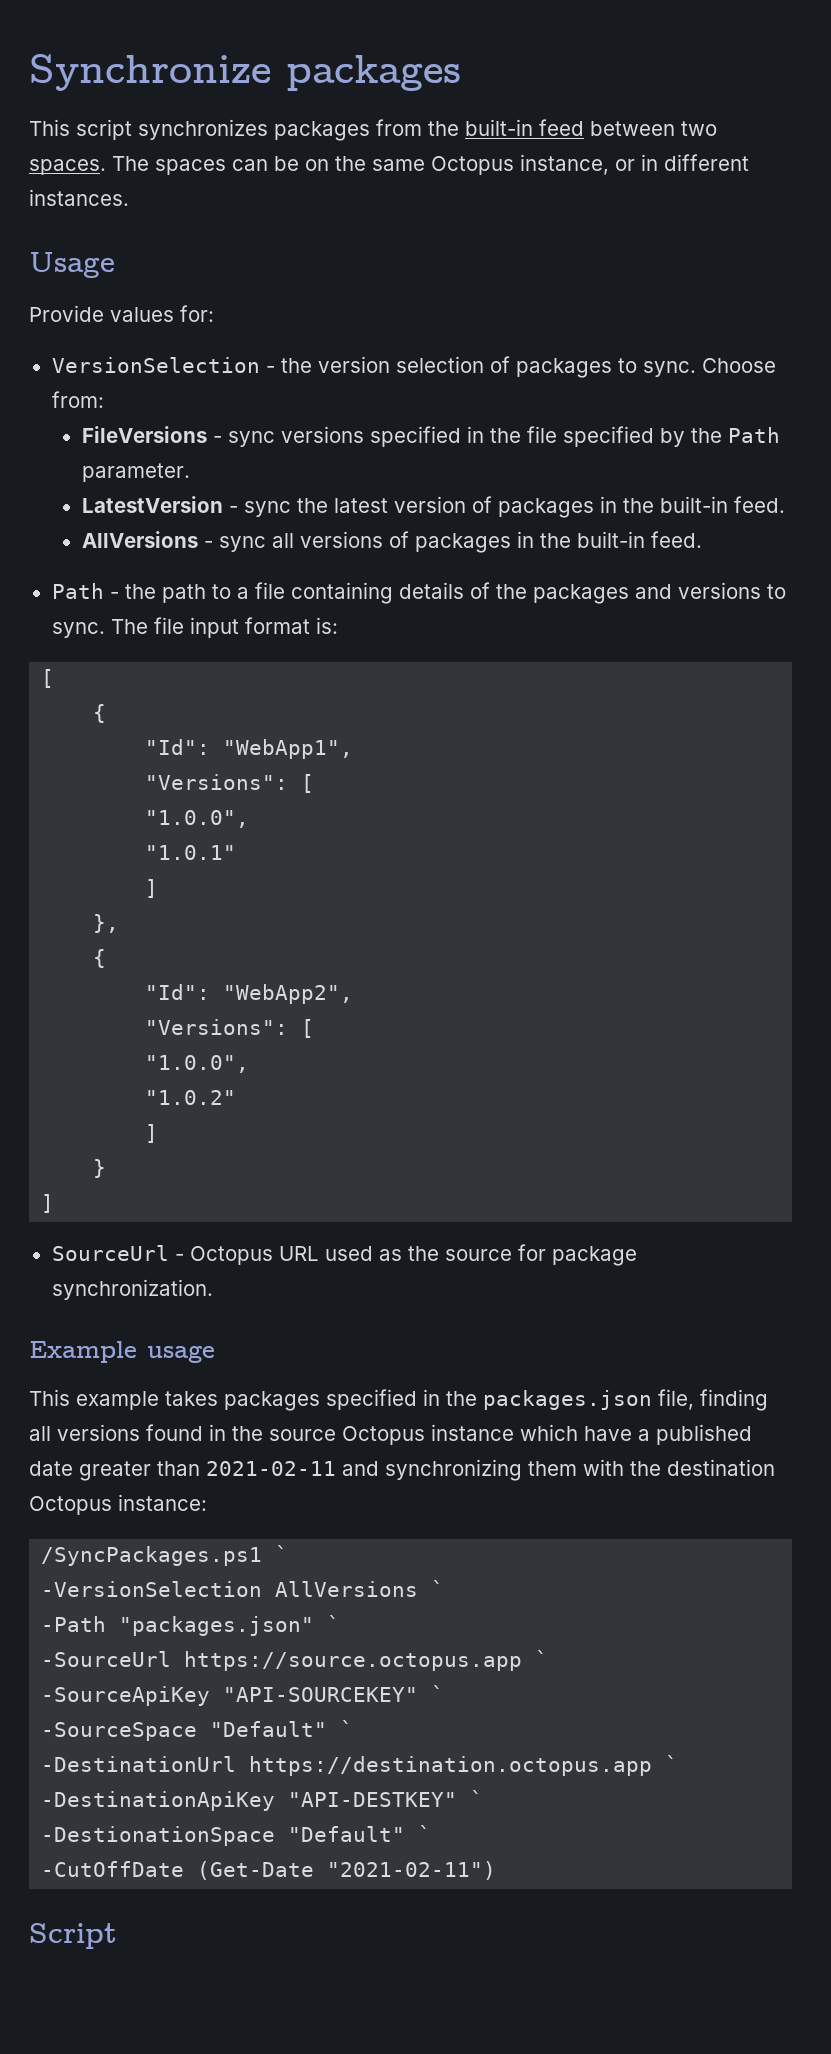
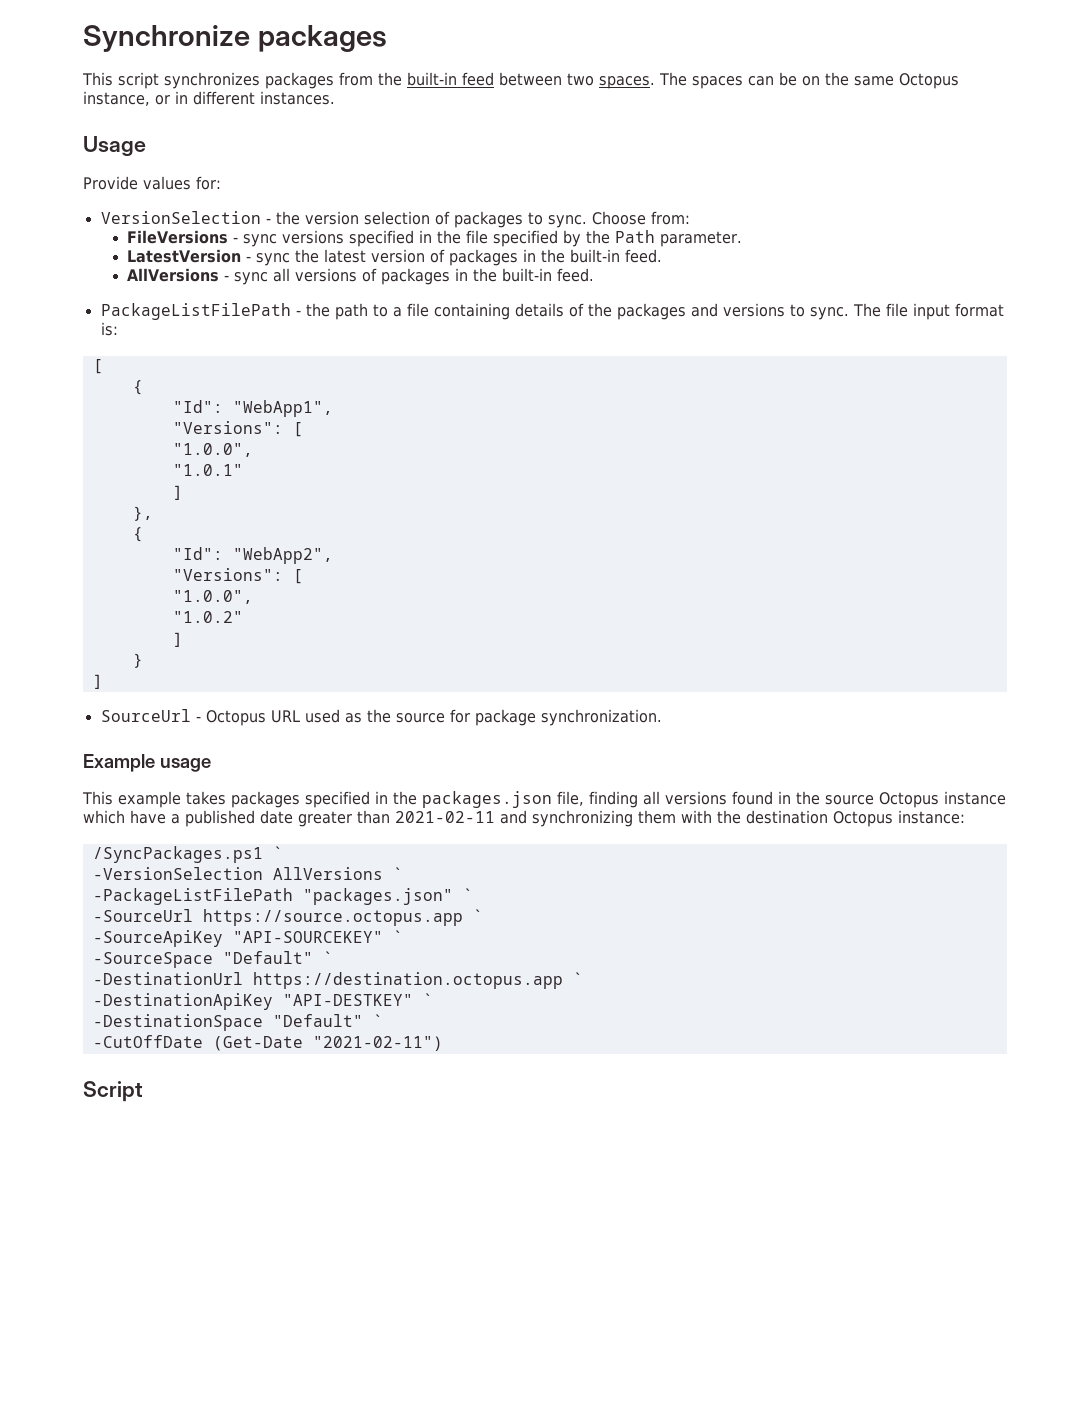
[51,583,104,599] Path -> [100,303,291,320] PackageListFilePath
[41,1616,107,1632] -Path -> [92,888,293,905] -PackageListFilePath
[41,1826,276,1846] -DestionationSpace -> [92,1014,263,1031] -DestinationSpace

